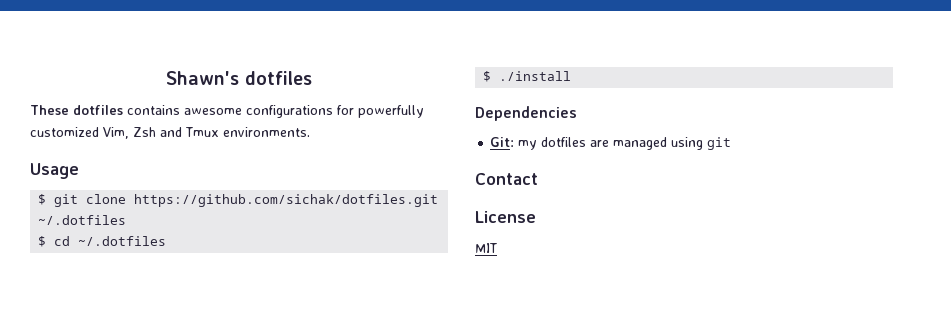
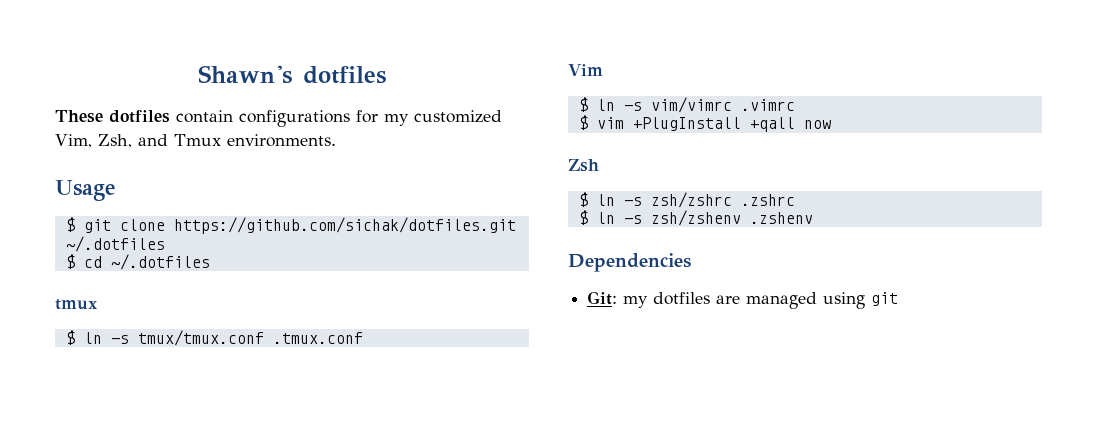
[127,105,242,115] contains awesome -> [176,110,233,123] contain
[358,105,424,118] powerfully -> [384,113,409,126] my
[133,127,156,137] Zsh -> [97,134,132,148] Zsh,
[483,71,572,82] // $ ./install -> [55,299,98,310] [65,330,363,346] [568,64,603,76] [578,97,795,113] [578,115,831,132] [568,159,599,172] [578,192,795,208] [578,210,813,226] // tmux // $ ln -s tmux/tmux.conf .tmux.conf // Vim // $ ln -s vim/vimrc .vimrc // $ vim +PlugInstall +qall now // Zsh // $ ln -s zsh/zshrc .zshrc // $ ln -s zsh/zshenv .zshenv
[475,173,538,185] [475,211,536,223] [475,243,497,253] // Contact // License // MIT -> (899, 299) none

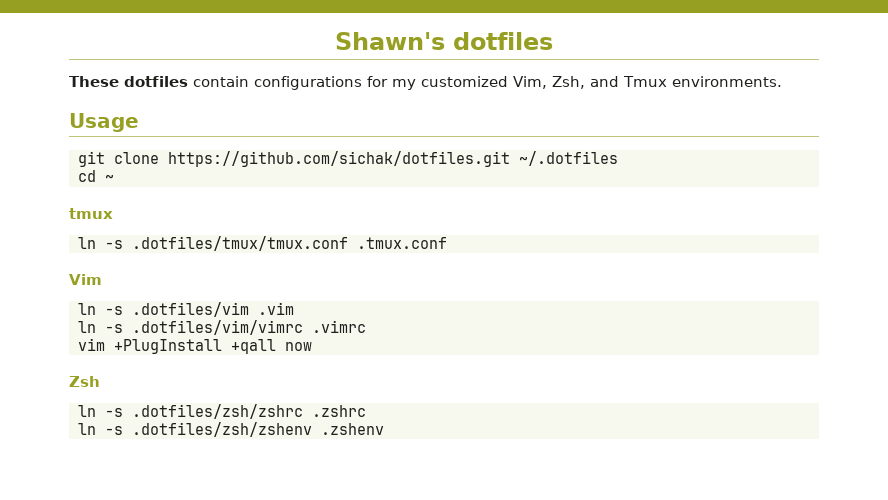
[65,217,75,232] $ -> (139, 122) none
[65,254,210,270] $ cd ~/.dotfiles -> [78,170,114,182] cd ~
[65,330,264,346] $ ln -s tmux/tmux.conf -> [78,236,348,251] ln -s .dotfiles/tmux/tmux.conf
[578,97,732,113] $ ln -s vim/vimrc -> [78,302,294,317] [78,320,303,335] ln -s .dotfiles/vim .vim // ln -s .dotfiles/vim/vimrc
[578,115,588,130] $ -> (366, 326) none
[578,192,732,208] $ ln -s zsh/zshrc -> [78,404,303,419] ln -s .dotfiles/zsh/zshrc
[578,210,741,226] $ ln -s zsh/zshenv -> [78,422,312,437] ln -s .dotfiles/zsh/zshenv
[568,253,691,272] [587,291,899,309] // Dependencies // Git: my dotfiles are managed using git -> (384, 429) none

